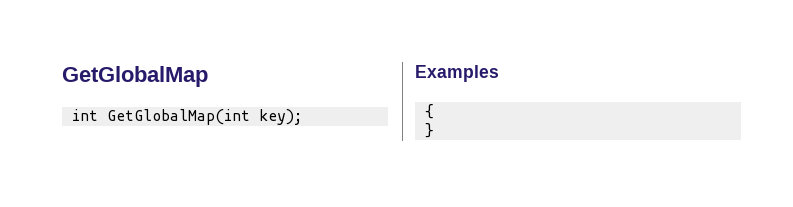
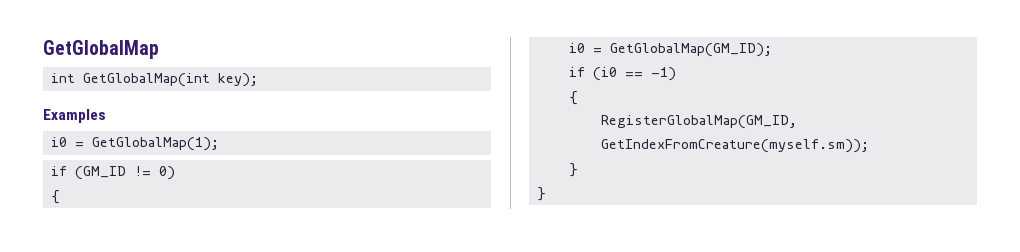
[424,104,434,119] [424,123,434,138] { // } -> [51,137,220,151] [51,166,176,180] [51,190,61,204] [569,43,773,57] [569,67,677,81] [569,91,579,105] [601,115,798,129] [601,139,870,153] [569,163,579,177] [537,187,547,201] i0 = GetGlobalMap(1); // if (GM_ID != 0) // { // i0 = GetGlobalMap(GM_ID); // if (i0 == -1) // { // RegisterGlobalMap(GM_ID, GetIndexFromCreature(myself.sm)); // } // }

